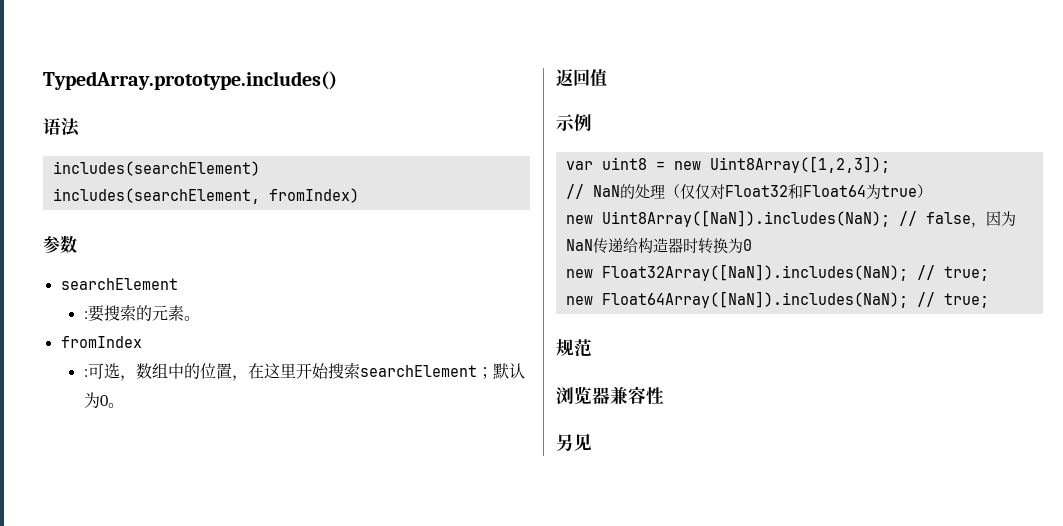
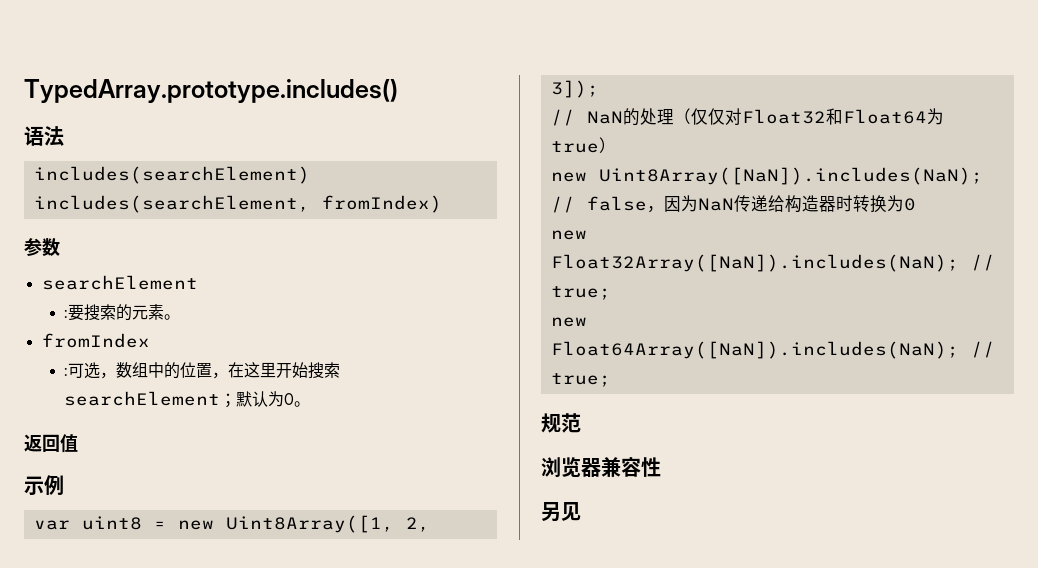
[709,156,890,173] Uint8Array([1,2,3]); -> [225,515,430,533] [550,80,599,98] Uint8Array([1, 2, 3]);

